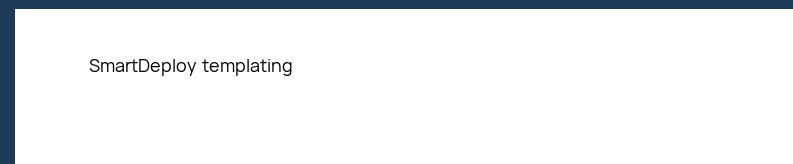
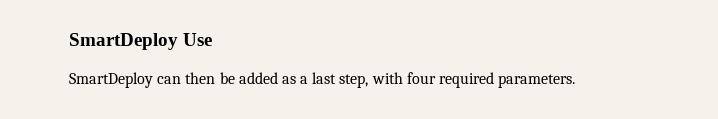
[89,59,293,76] SmartDeploy templating -> [69,33,213,50] [69,72,576,88] SmartDeploy Use // SmartDeploy can then be added as a last step, with four required parameters.

